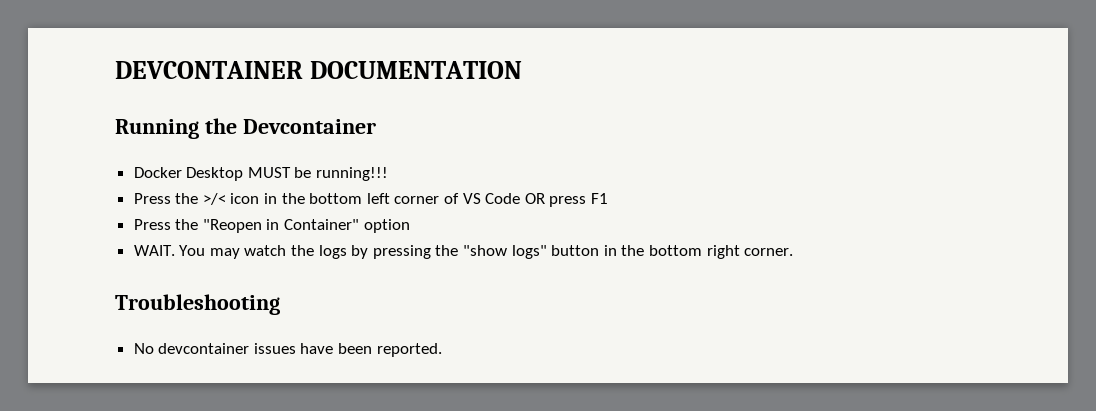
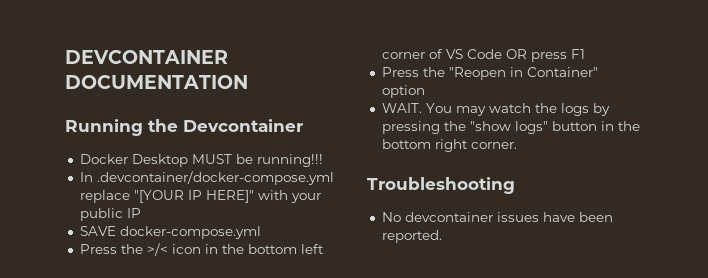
(389, 174) none -> [79,171,334,185] [79,190,321,203] [79,208,141,221] [79,226,261,239] // In .devcontainer/docker-compose.yml replace "[YOUR IP HERE]" with your public IP // SAVE docker-compose.yml

